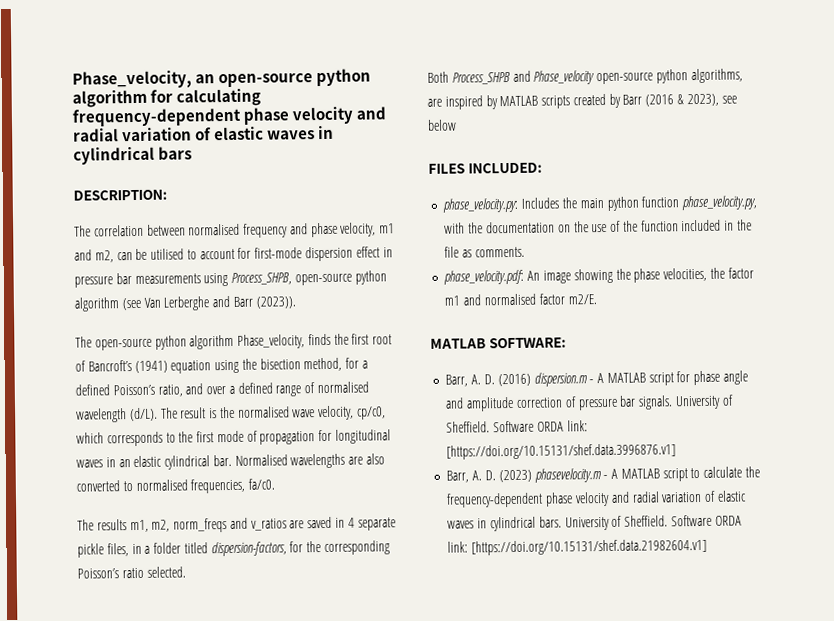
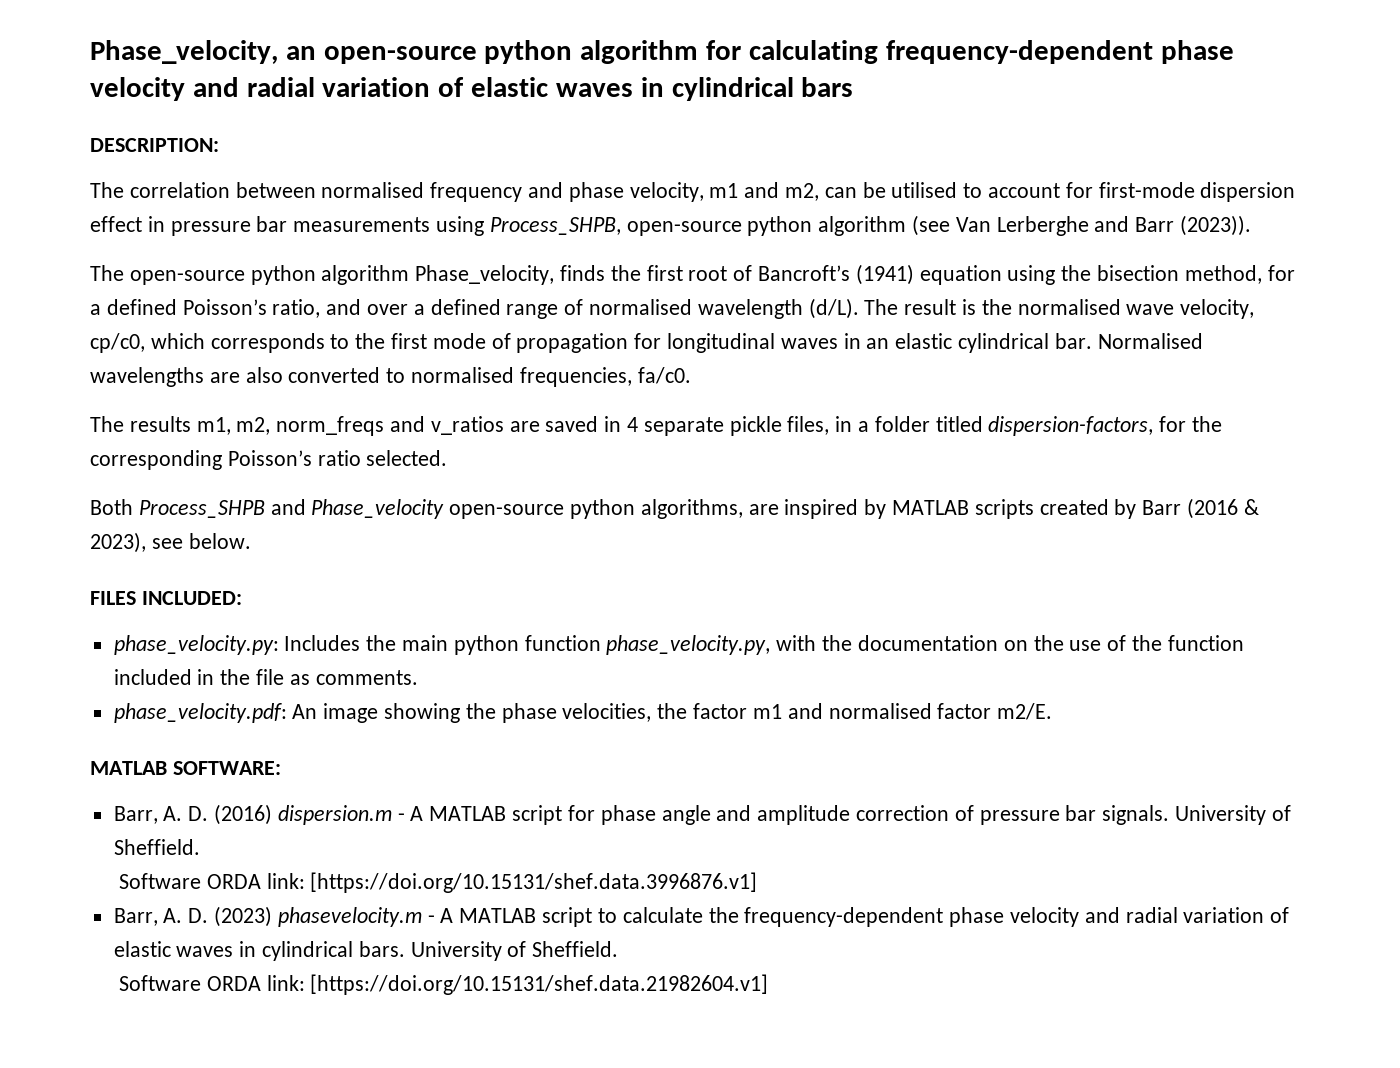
[427,119,457,131] below -> [188,533,251,549] below.
(491, 427) none -> (200, 847) //
(669, 521) none -> (619, 949) //

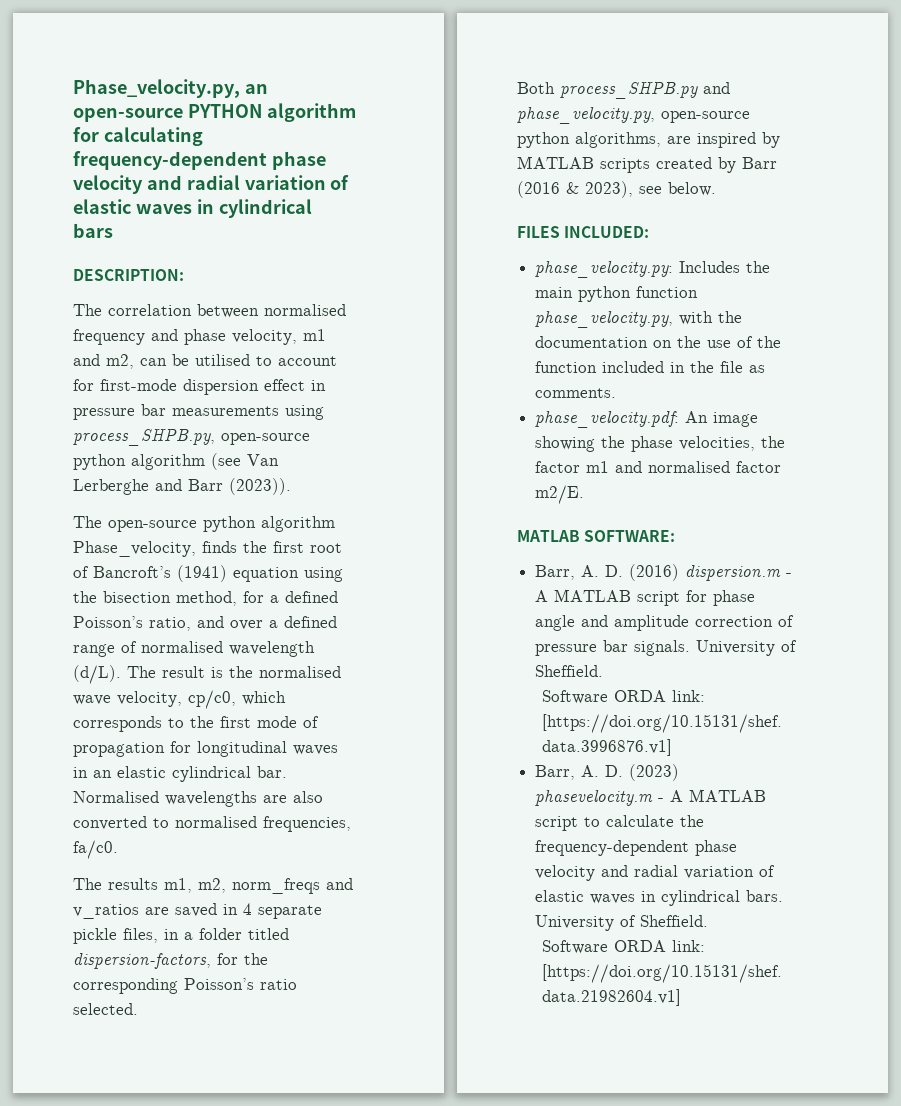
[90,40,278,64] Phase_velocity, -> [73,79,240,98] Phase_velocity.py,
[484,40,573,64] python -> [187,104,262,118] PYTHON
[489,217,621,235] Process_SHPB, -> [73,429,215,446] process_SHPB.py,
[138,499,445,519] Process_SHPB and Phase_velocity -> [560,82,730,99] [517,107,655,124] process_SHPB.py and phase_velocity.py,

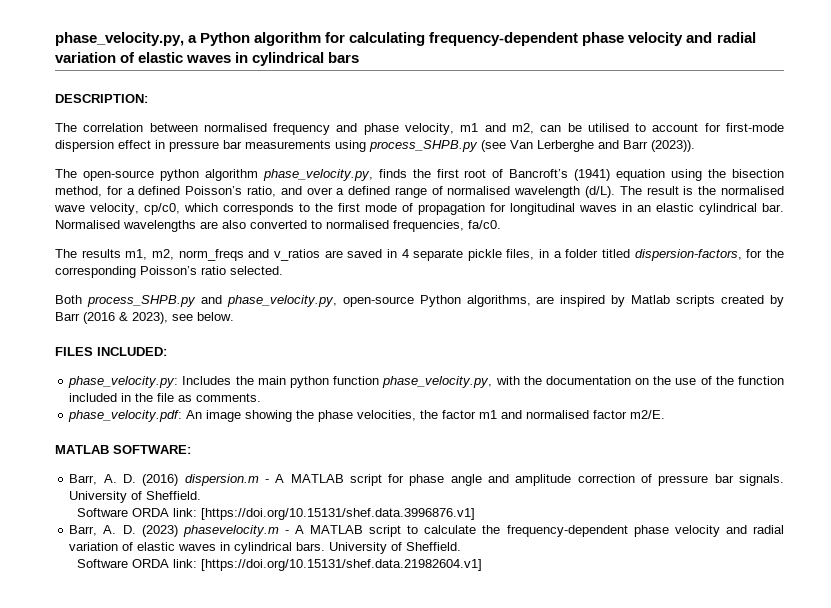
[73,79,268,98] [73,104,262,122] Phase_velocity.py, an open-source PYTHON -> [55,32,251,46] phase_velocity.py, a Python
[73,429,310,446] [73,454,205,470] process_SHPB.py, open-source python algorithm -> [369,140,478,152] process_SHPB.py
[73,541,196,557] Phase_velocity, -> [262,169,373,181] phase_velocity.py,
[517,132,570,148] python -> [419,295,461,307] Python
[517,156,594,169] MATLAB -> [631,295,671,304] Matlab

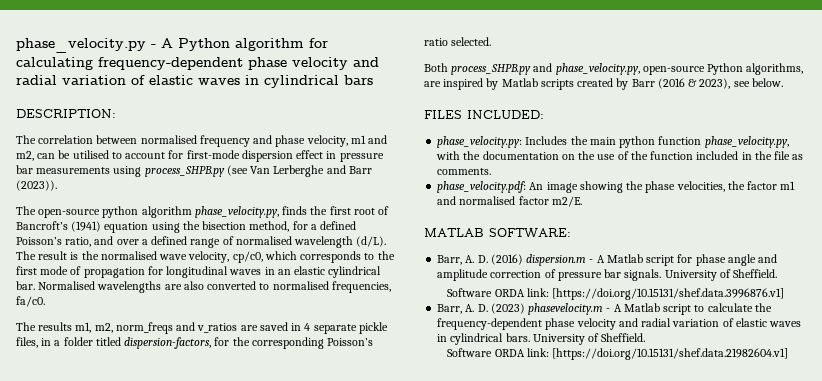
[55,32,198,46] phase_velocity.py, a -> [16,38,173,53] phase_velocity.py - A
[290,474,344,483] MATLAB -> [606,254,643,263] Matlab
[310,525,364,534] MATLAB -> [623,303,660,312] Matlab

